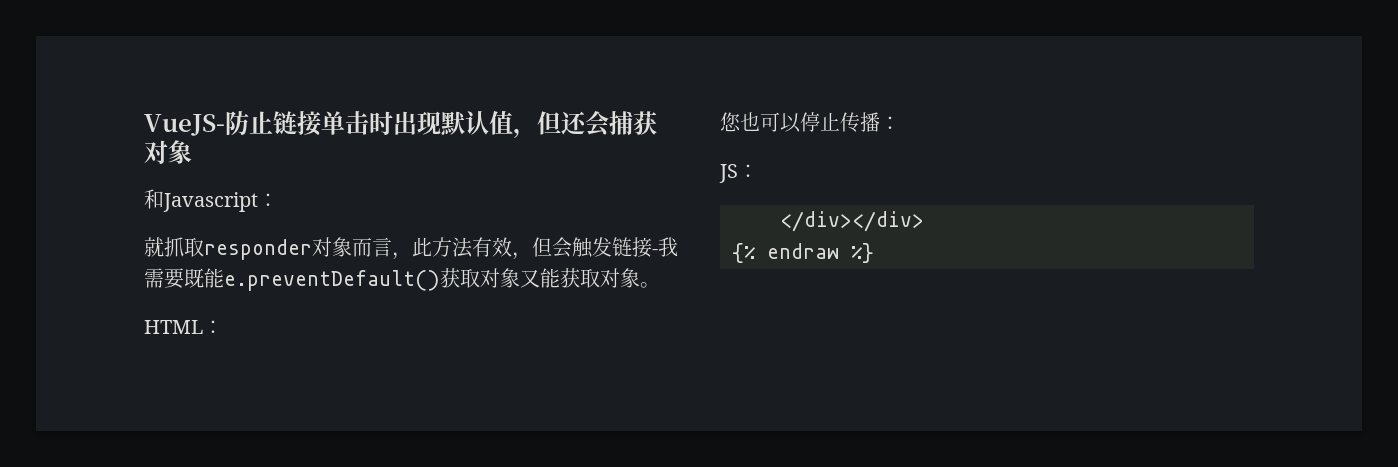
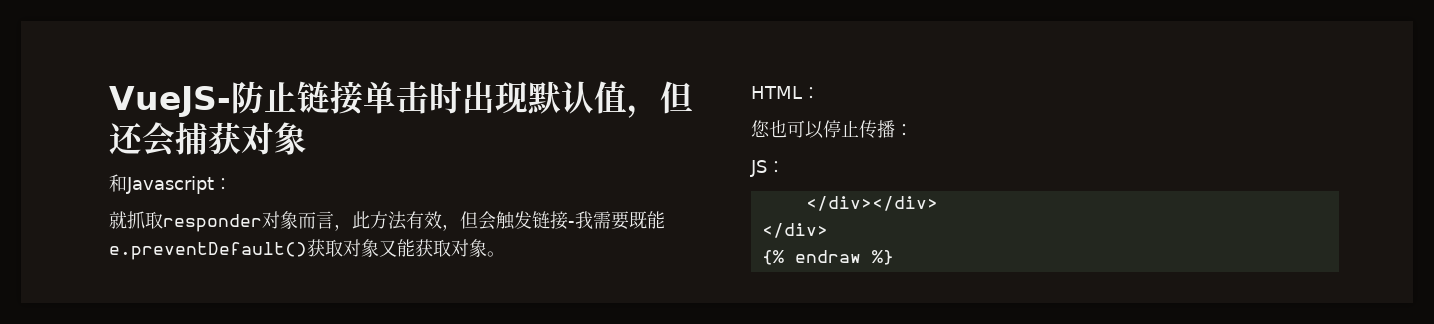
(924, 221) none -> [761,223,828,238] // </div>

